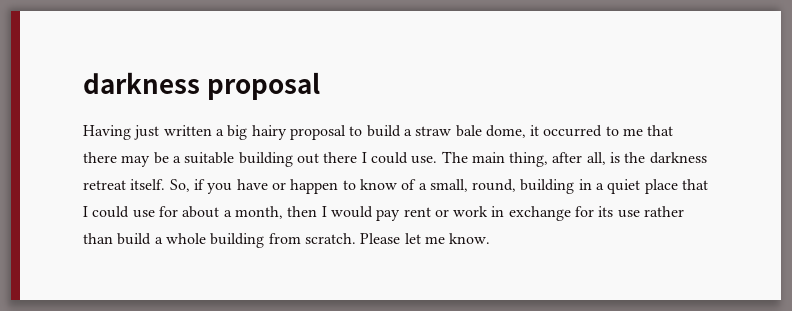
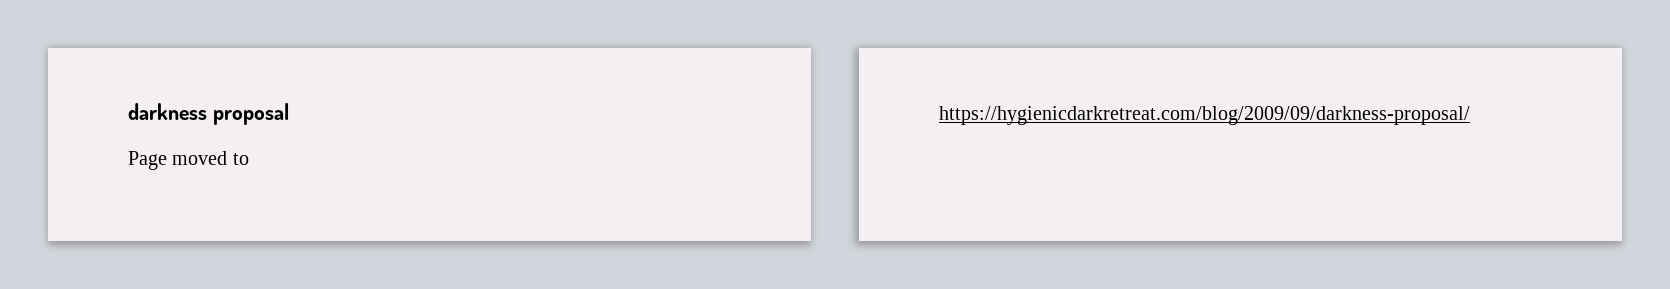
[83,125,674,140] [83,151,707,167] [83,179,709,194] [83,206,685,221] [83,233,491,248] Having just written a big hairy proposal to build a straw bale dome, it occurred to me that there may be a suitable building out there I could use. The main thing, after all, is the darkness retreat itself. So, if you have or happen to know of a small, round, building in a quiet place that I could use for about a month, then I would pay rent or work in exchange for its use rather than build a whole building from scratch. Please let me know. -> [128,151,249,170] [939,106,1470,125] Page moved to https://hygienicdarkretreat.com/blog/2009/09/darkness-proposal/

